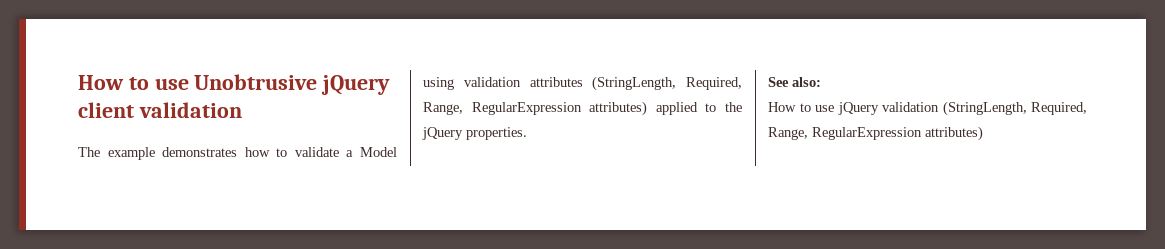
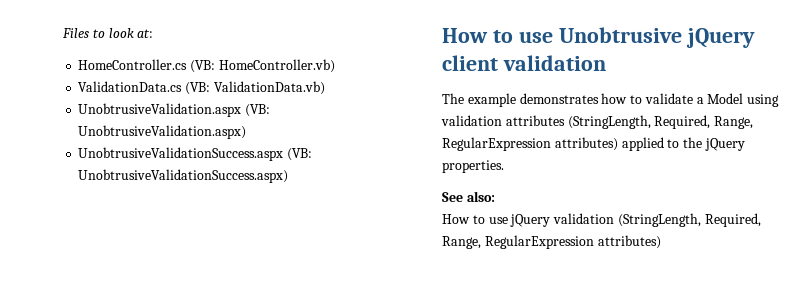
(78, 82) none -> [62,28,154,38] [78,59,335,73] [78,81,325,95] [78,103,271,117] [78,125,247,139] [78,147,313,161] [78,169,289,183] Files to look at: // HomeController.cs (VB: HomeController.vb) // ValidationData.cs (VB: ValidationData.vb) // UnobtrusiveValidation.aspx (VB: UnobtrusiveValidation.aspx) // UnobtrusiveValidationSuccess.aspx (VB: UnobtrusiveValidationSuccess.aspx) //

